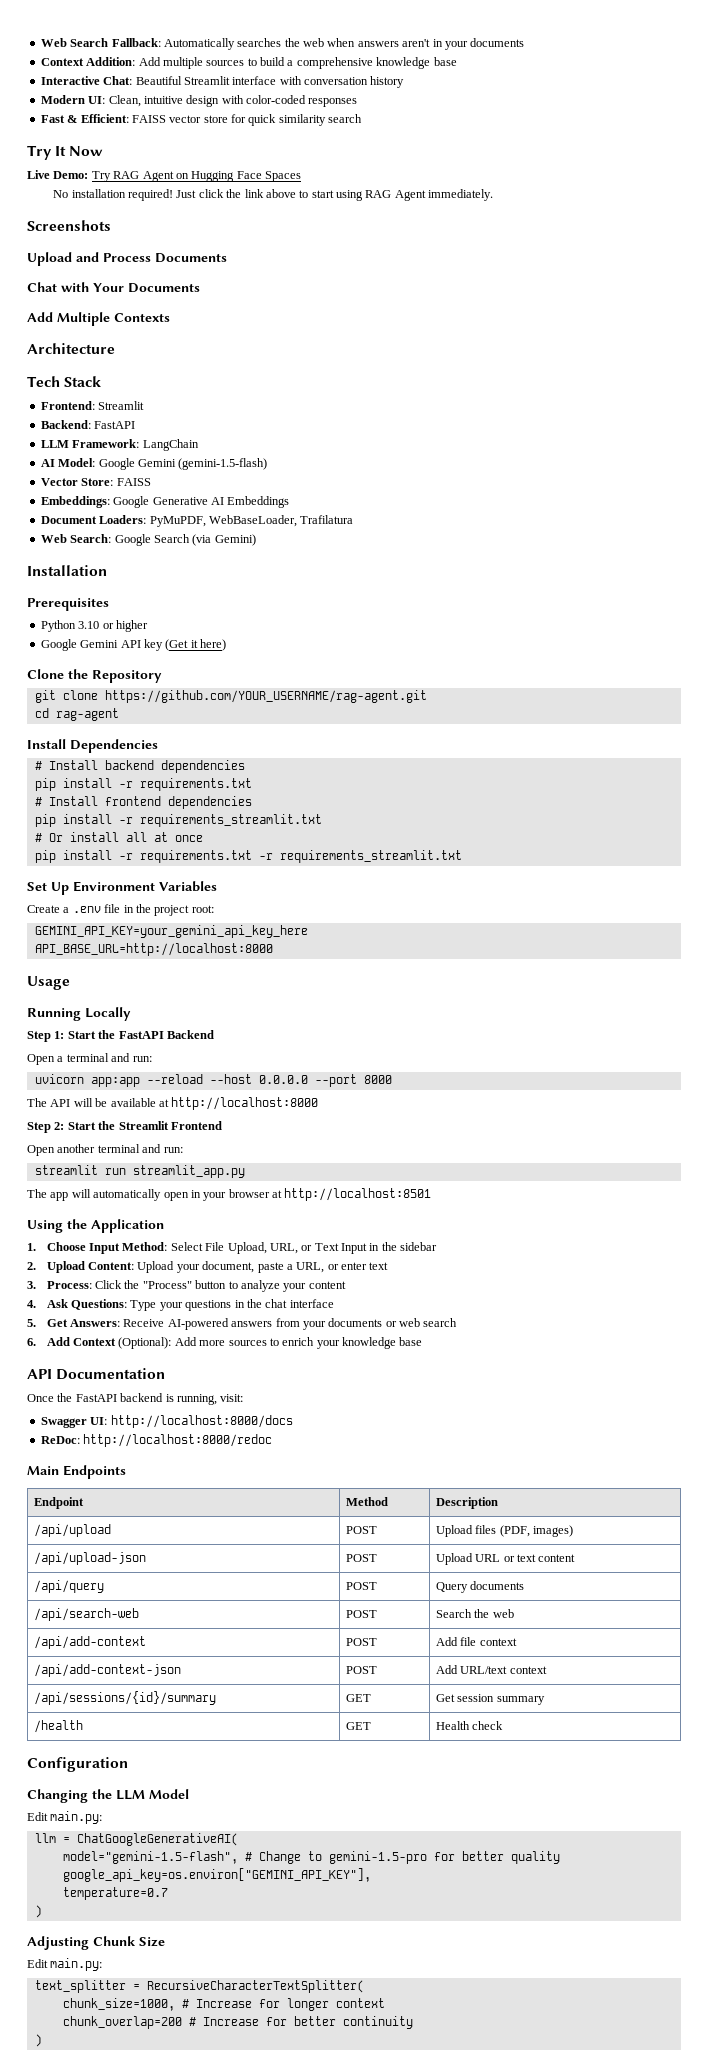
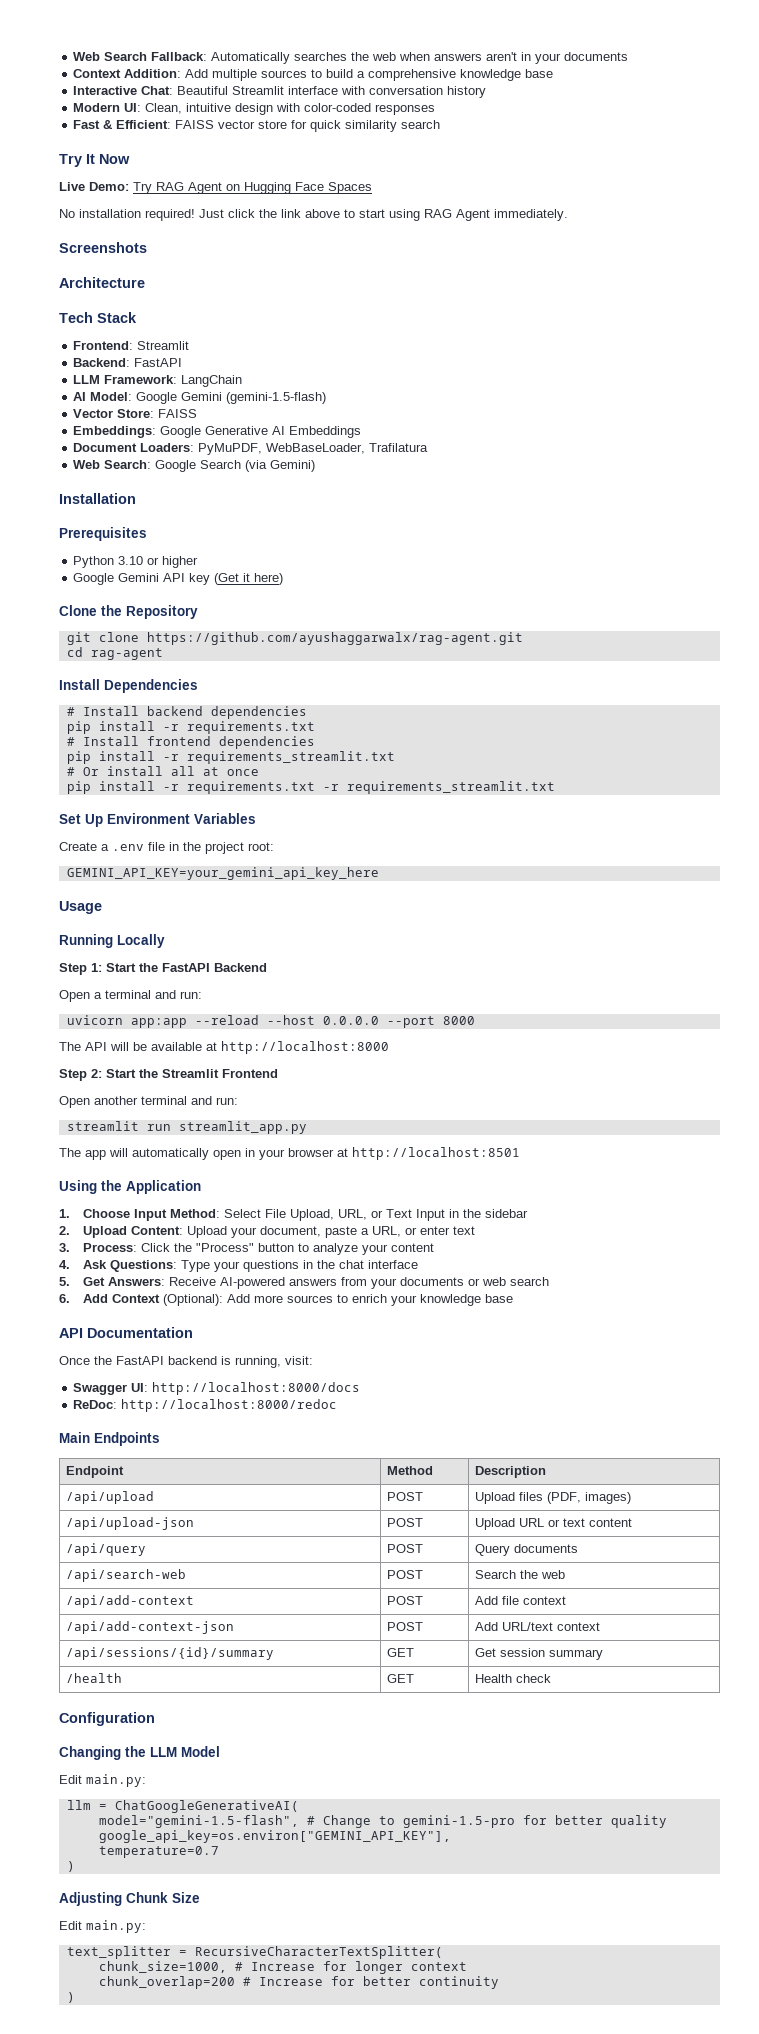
[27,252,227,266] [27,282,200,293] [27,312,170,326] // Upload and Process Documents // Chat with Your Documents // Add Multiple Contexts -> (147, 247) none
[104,690,427,703] https://github.com/YOUR_USERNAME/rag-agent.git -> [146,632,523,645] https://github.com/ayushaggarwalx/rag-agent.git
[34,943,273,956] // API_BASE_URL=http://localhost:8000 -> (379, 873) none

